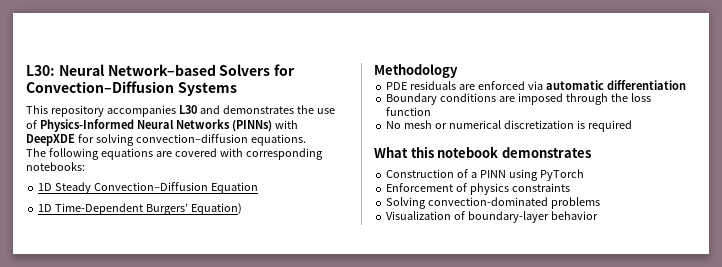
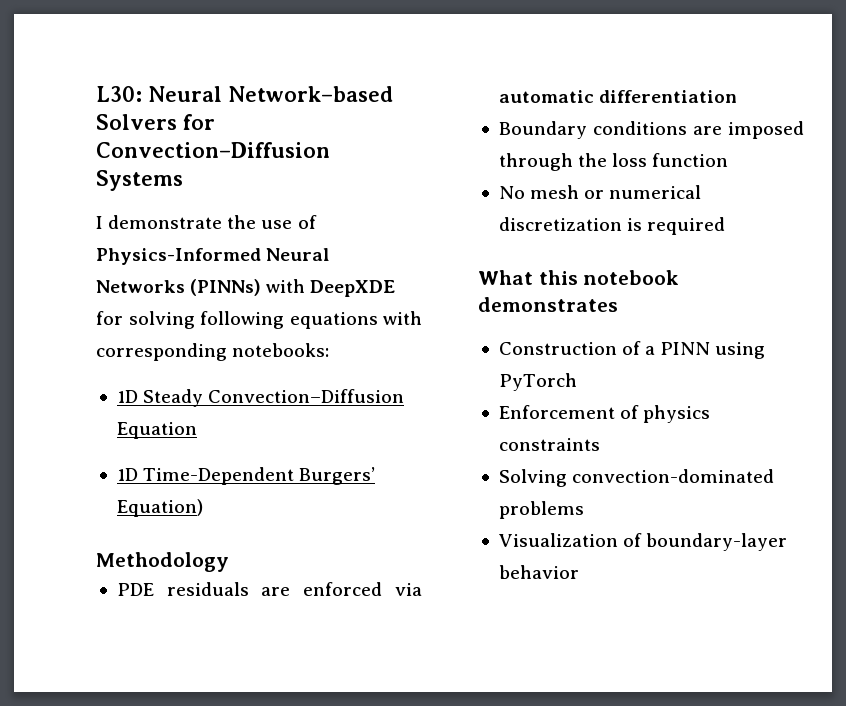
[26,105,294,117] This repository accompanies L30 and demonstrates -> [96,215,223,229] I demonstrate
[135,134,306,146] [26,148,217,160] convection–diffusion equations. // The following equations are covered -> [200,311,378,329] following equations

